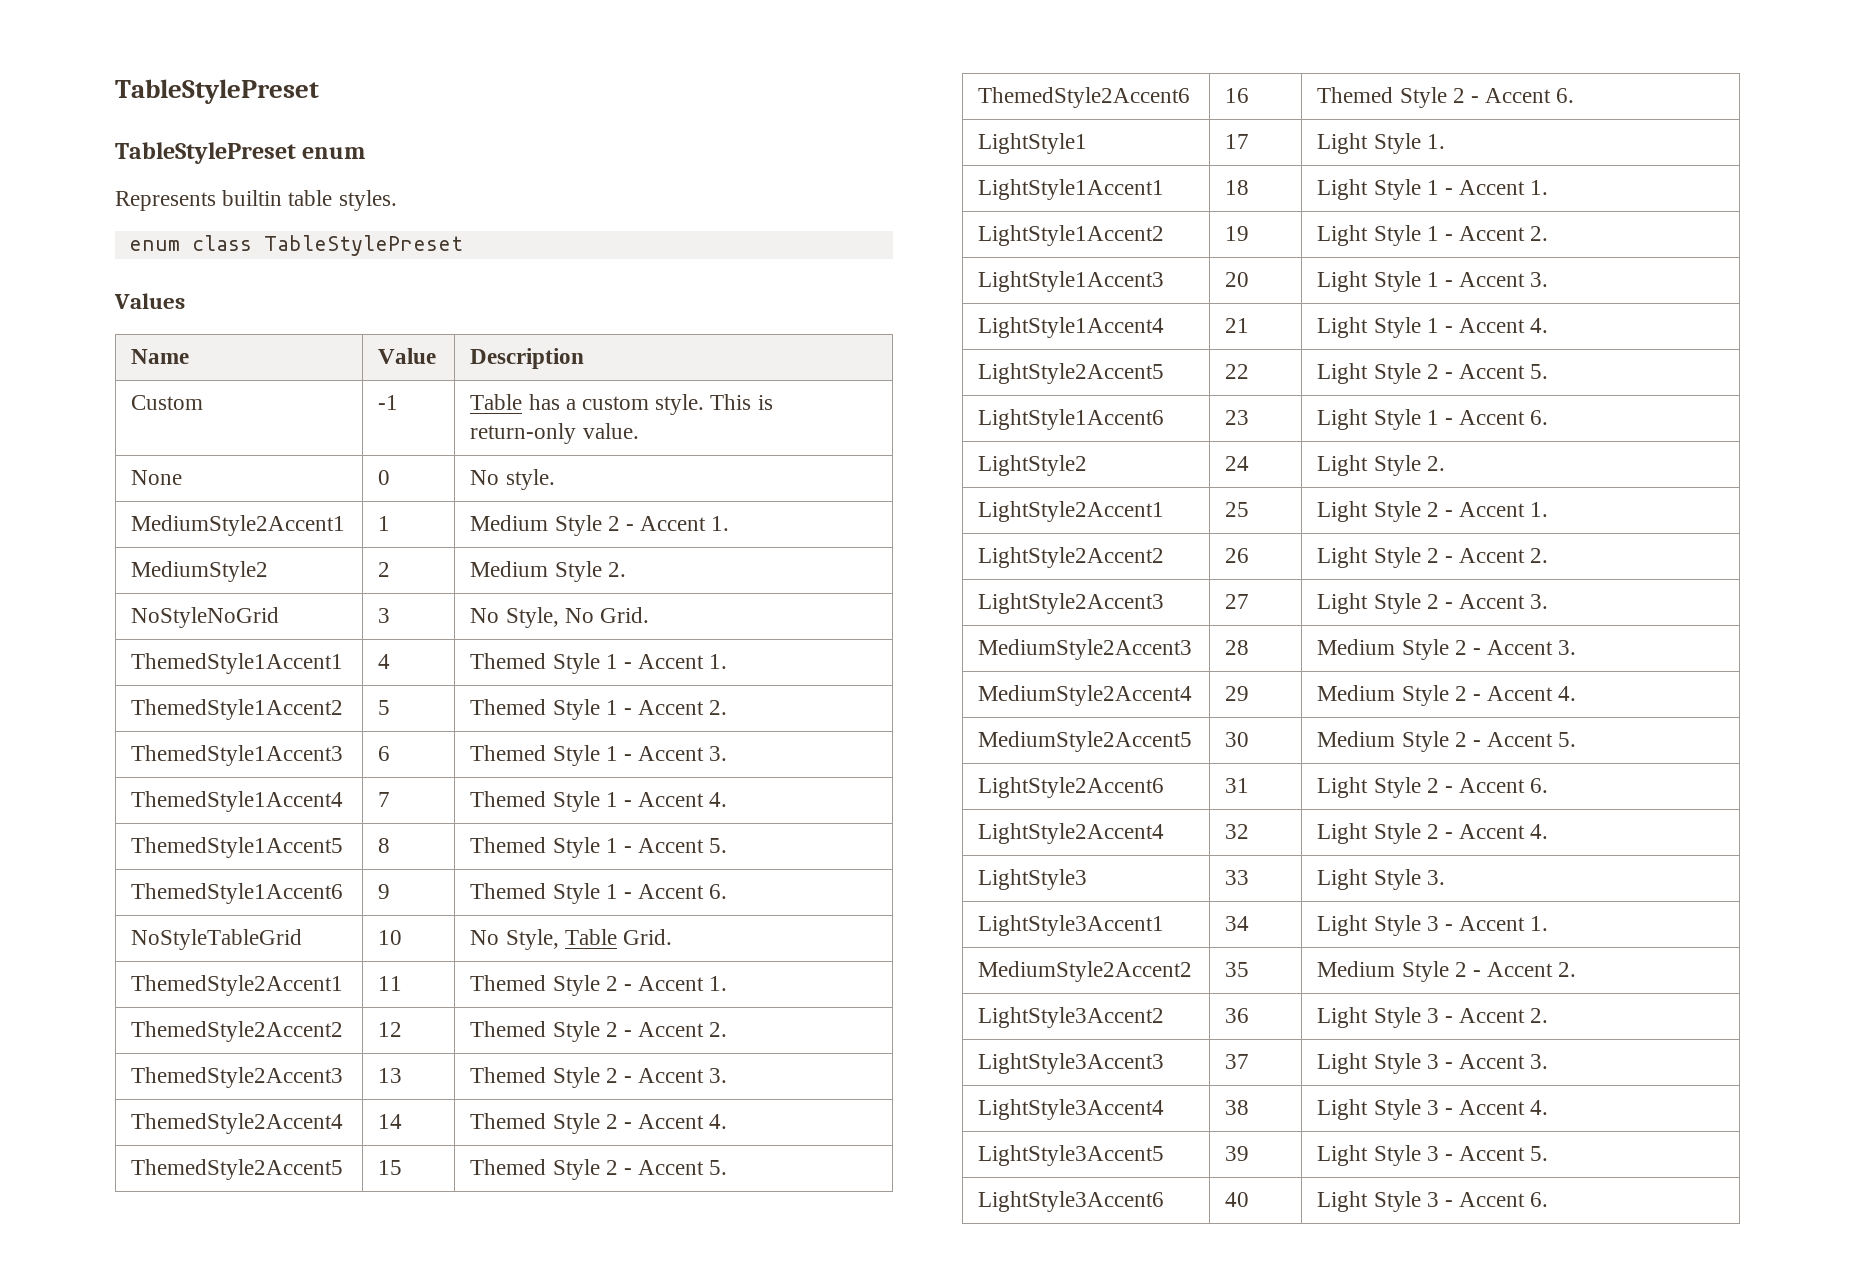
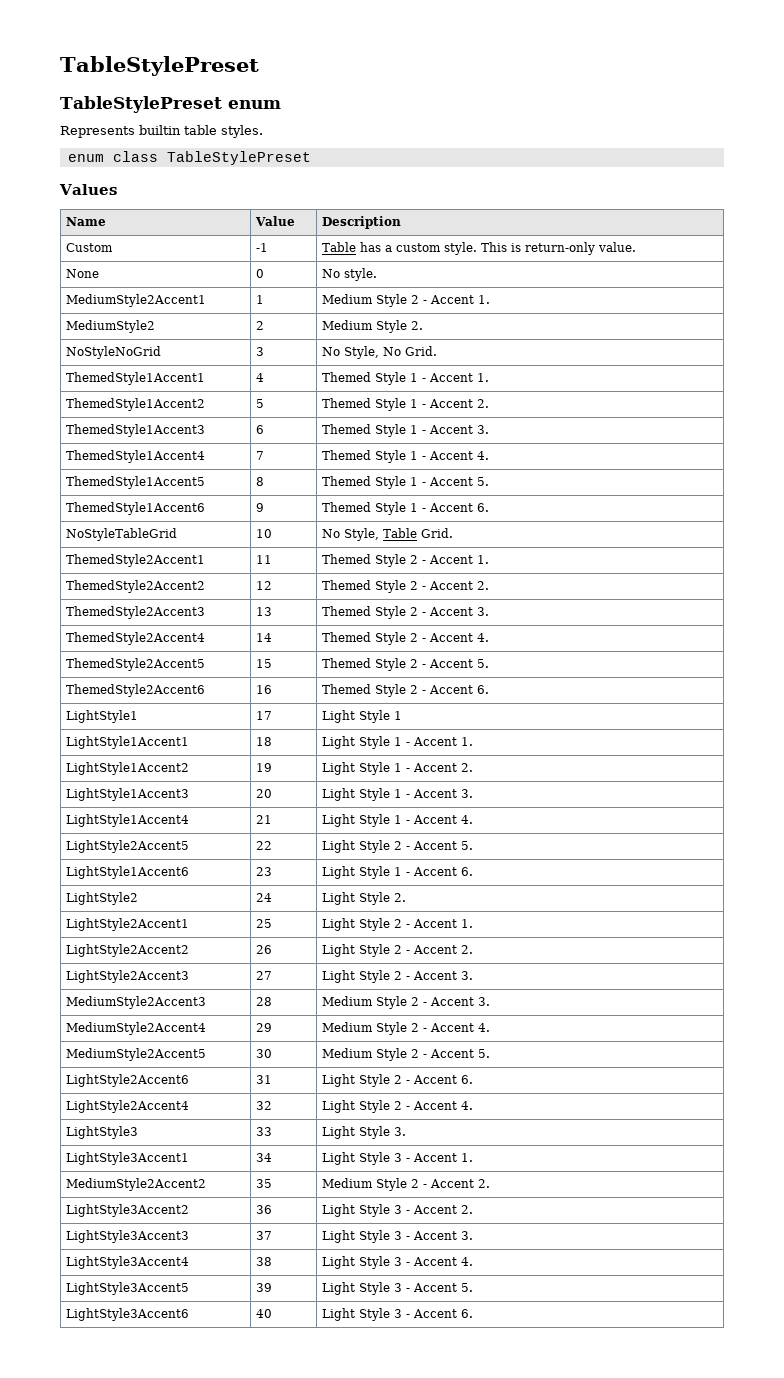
[1426,134,1445,149] 1. -> [394,711,403,720] 1

